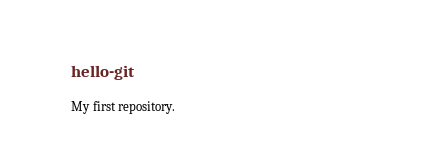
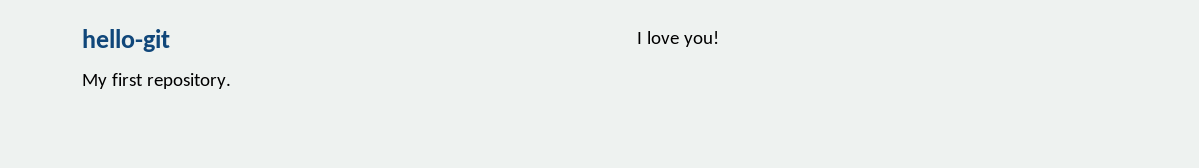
(176, 107) none -> [637,31,719,47] // I love you!

